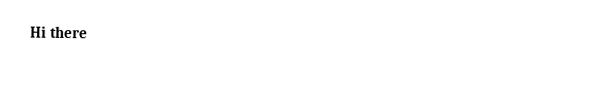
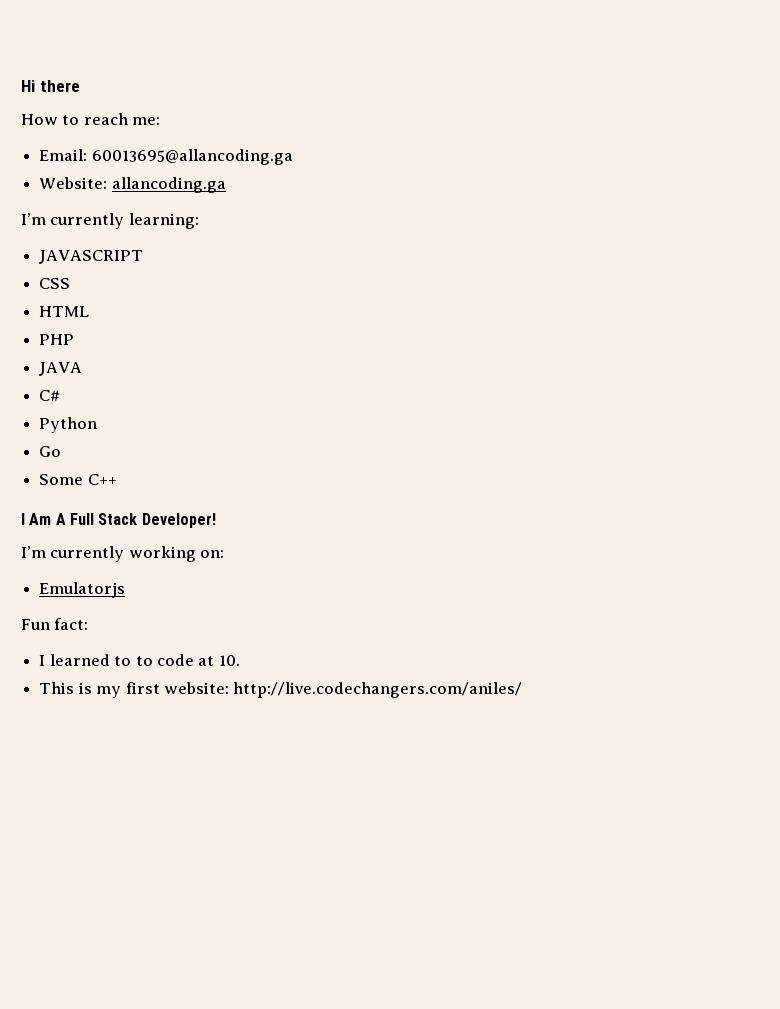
(89, 32) none -> [21,113,161,125] [39,149,293,165] [39,177,226,193] [21,213,199,229] [39,250,144,264] [39,278,71,289] [39,306,90,317] [39,334,75,345] [39,362,83,376] [39,390,61,401] [39,417,98,433] [39,446,62,457] [39,474,117,485] [21,513,216,528] [21,546,225,562] [39,582,126,598] [21,618,89,630] [39,654,240,666] [39,682,523,698] // How to reach me: // Email: 60013695@allancoding.ga // Website: allancoding.ga // I’m currently learning: // JAVASCRIPT // CSS // HTML // PHP // JAVA // C# // Python // Go // Some C++ // I Am A Full Stack Developer! // I’m currently working on: // Emulatorjs // Fun fact: // I learned to to code at 10. // This is my first website: http://live.codechangers.com/aniles/

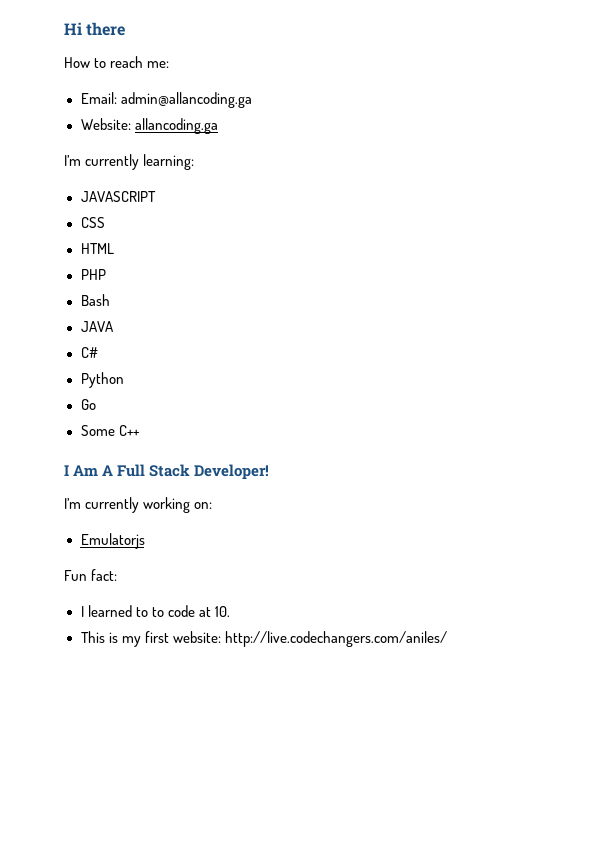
[91,149,293,165] 60013695@allancoding.ga -> [120,92,252,108] admin@allancoding.ga
(75, 339) none -> [80,294,110,306] // Bash

